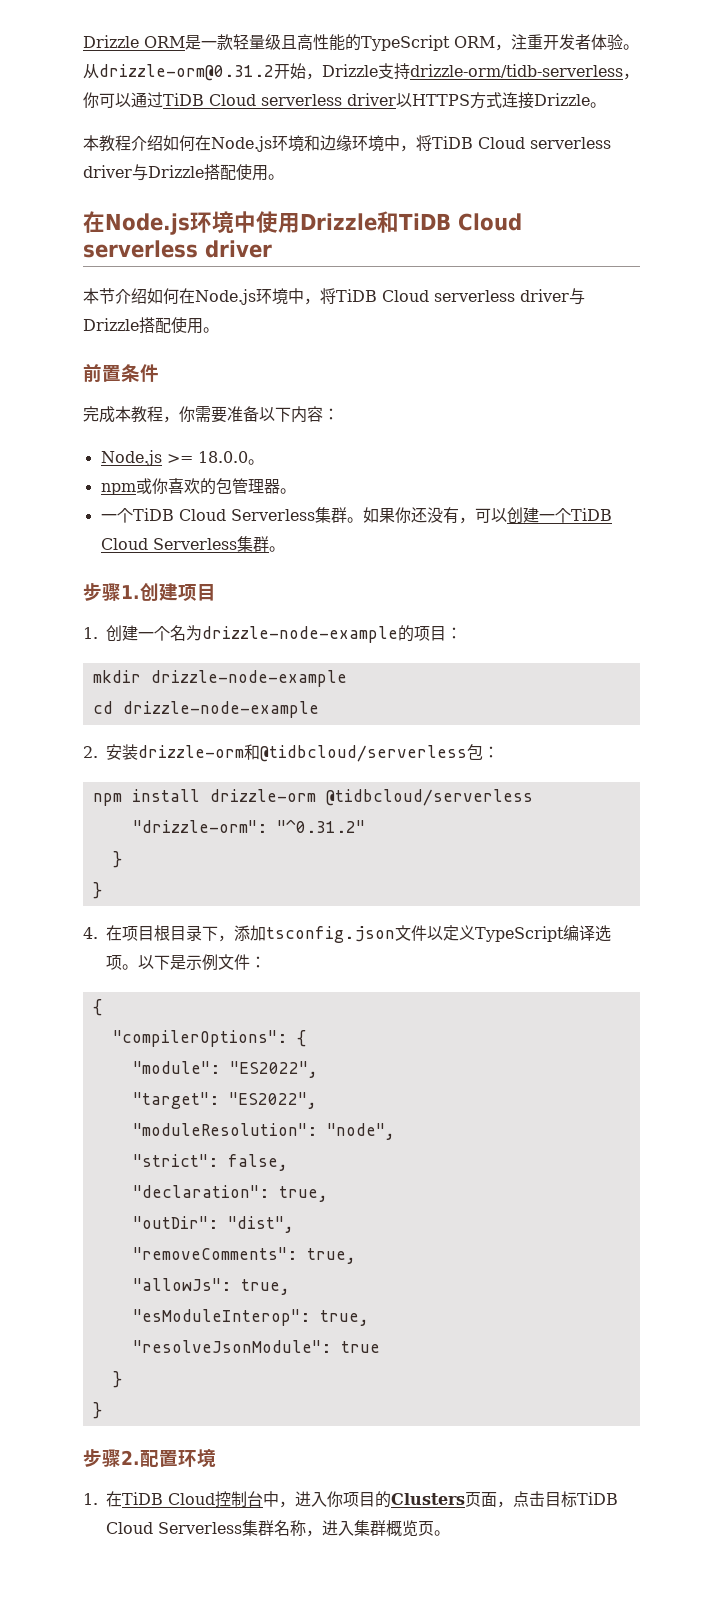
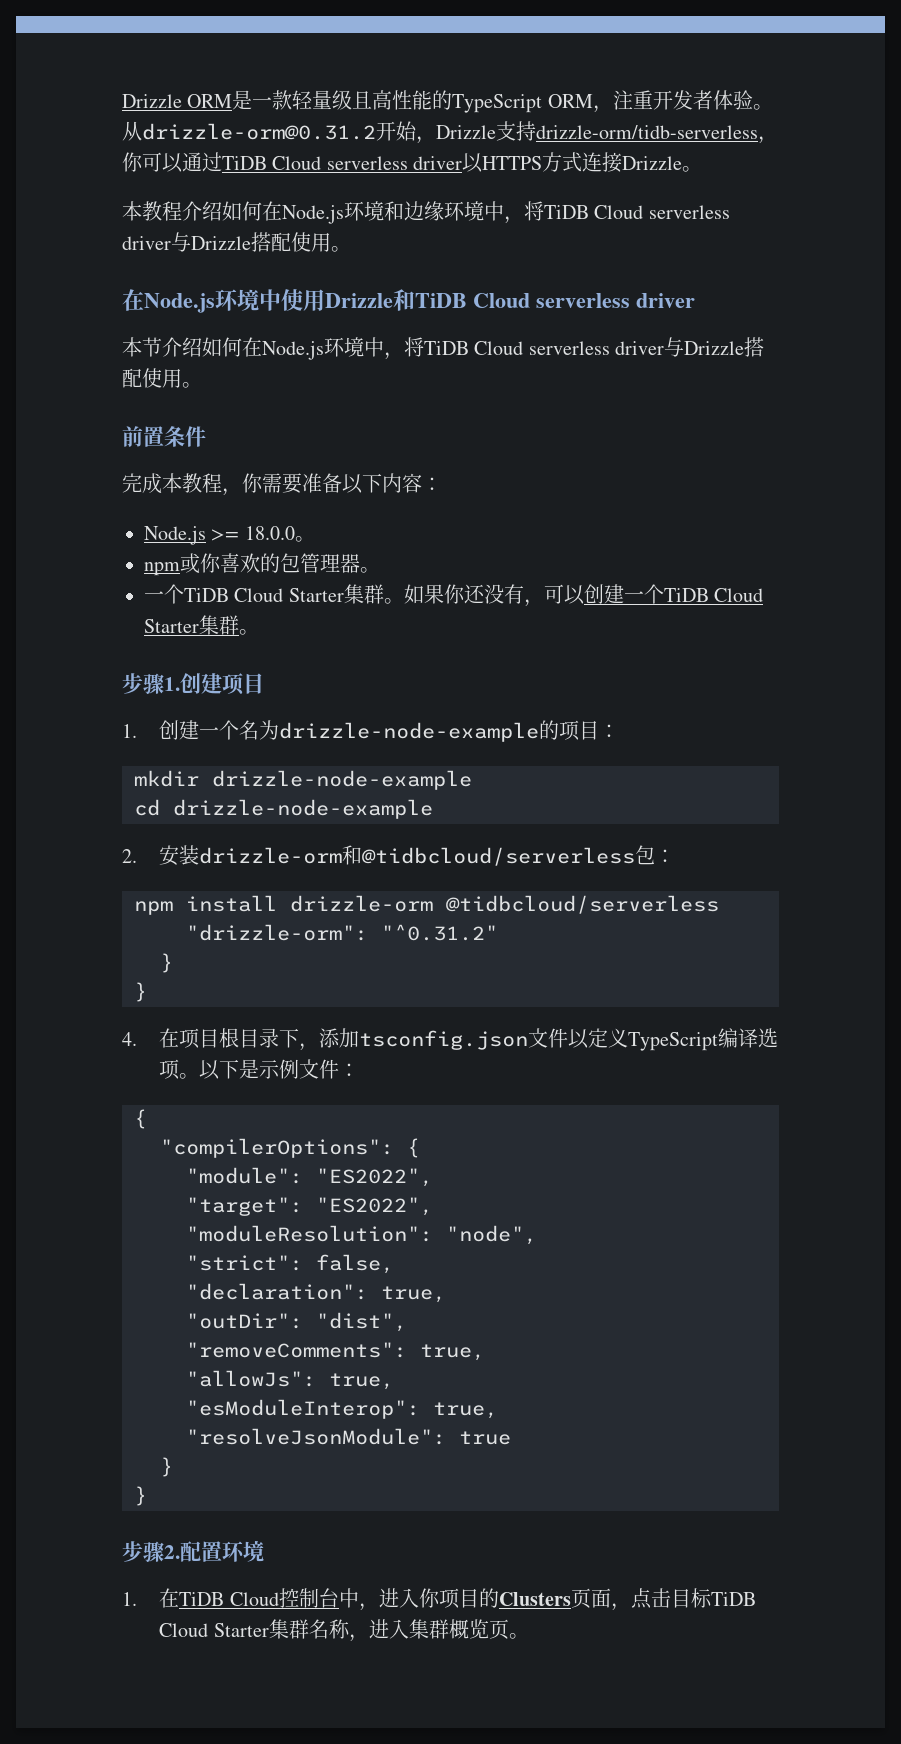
[230,509,315,521] Serverless -> [288,588,344,602] Starter
[152,538,237,550] Serverless -> [144,619,199,633] Starter
[158,1522,242,1534] Serverless -> [213,1623,269,1637] Starter

